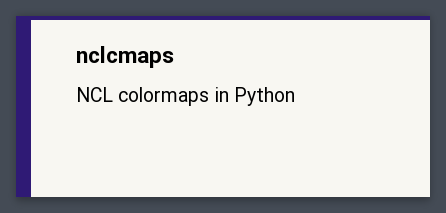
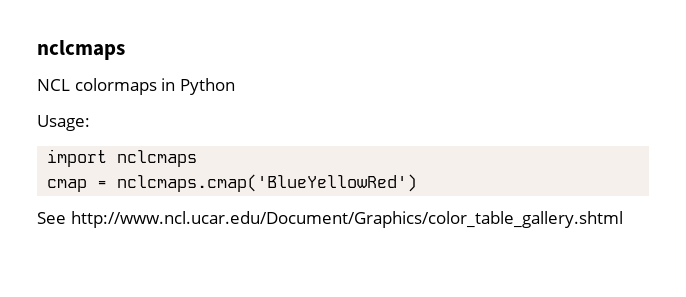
(295, 96) none -> [37,115,90,131] [47,149,198,167] [47,174,418,192] [37,211,623,228] // Usage: // import nclcmaps // cmap = nclcmaps.cmap('BlueYellowRed') // See http://www.ncl.ucar.edu/Document/Graphics/color_table_gallery.shtml

